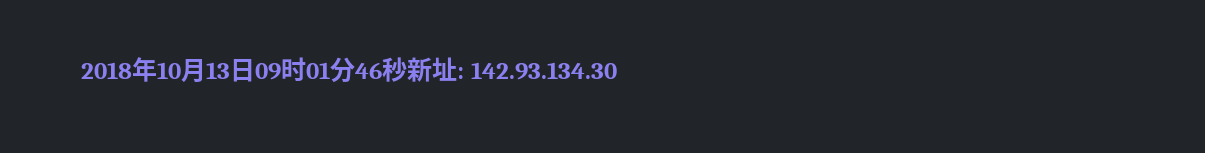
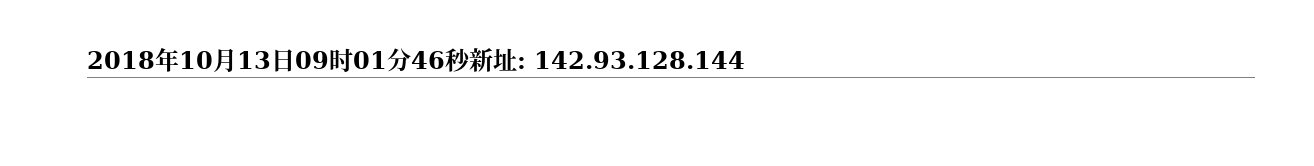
[470,62,617,80] 142.93.134.30 -> [534,51,745,69] 142.93.128.144

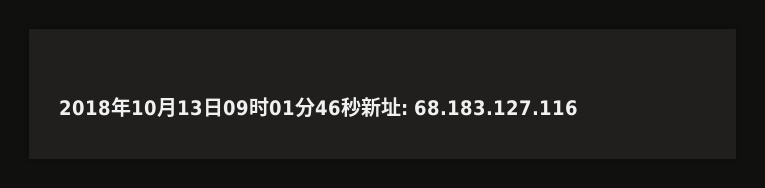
[534,51,745,69] 142.93.128.144 -> [414,100,578,116] 68.183.127.116

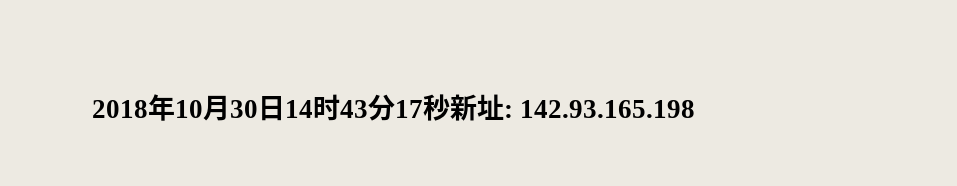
[177,97,341,118] 13日09时01分46 -> [230,94,423,121] 30日14时43分17
[414,100,578,116] 68.183.127.116 -> [520,100,696,118] 142.93.165.198

